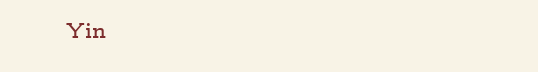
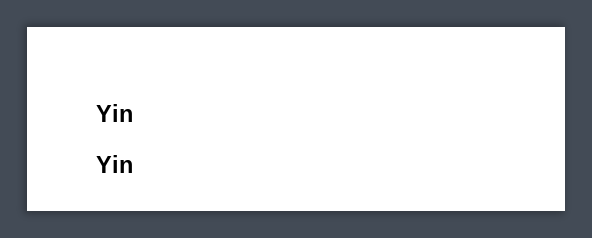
[66,23,106,38] Yin -> [96,104,133,122] [96,155,133,173] Yin // Yin

